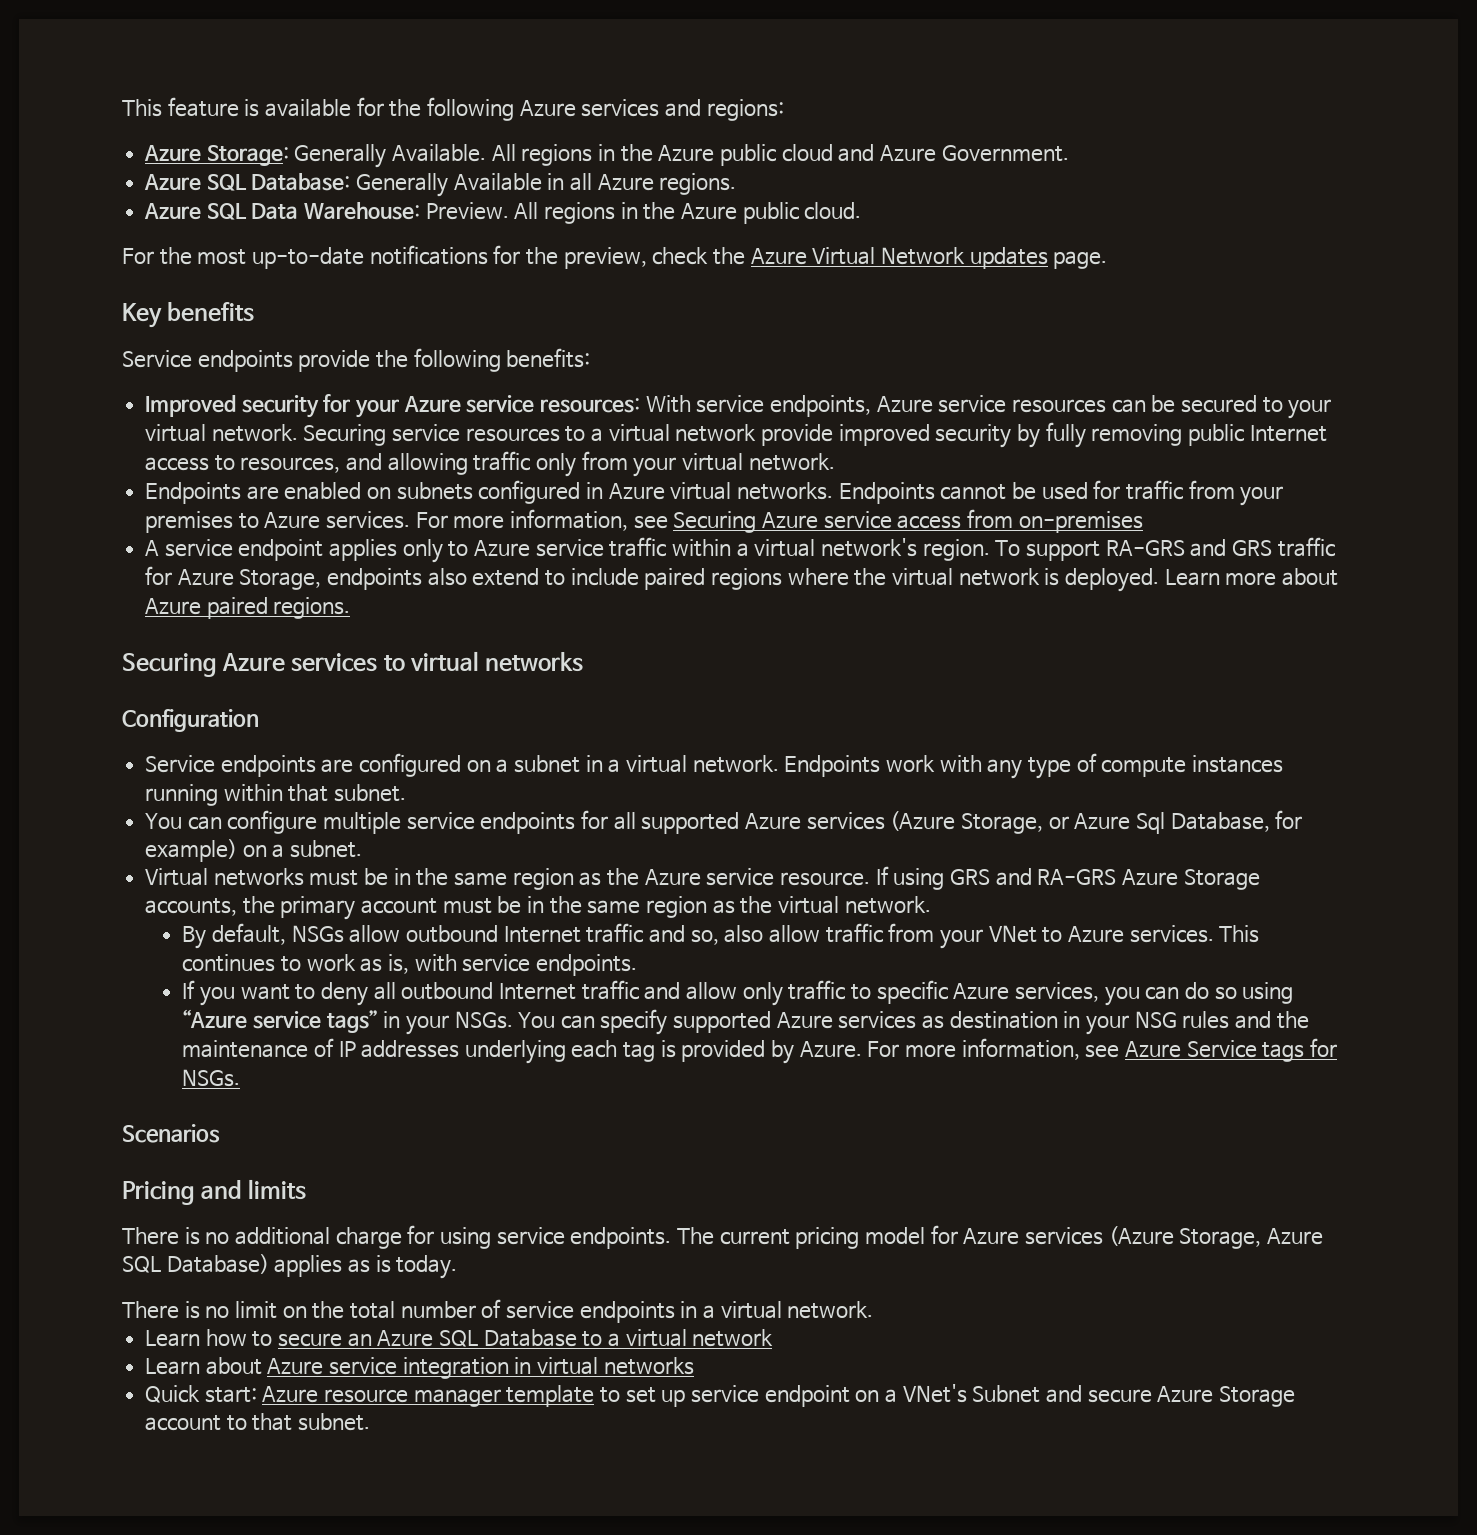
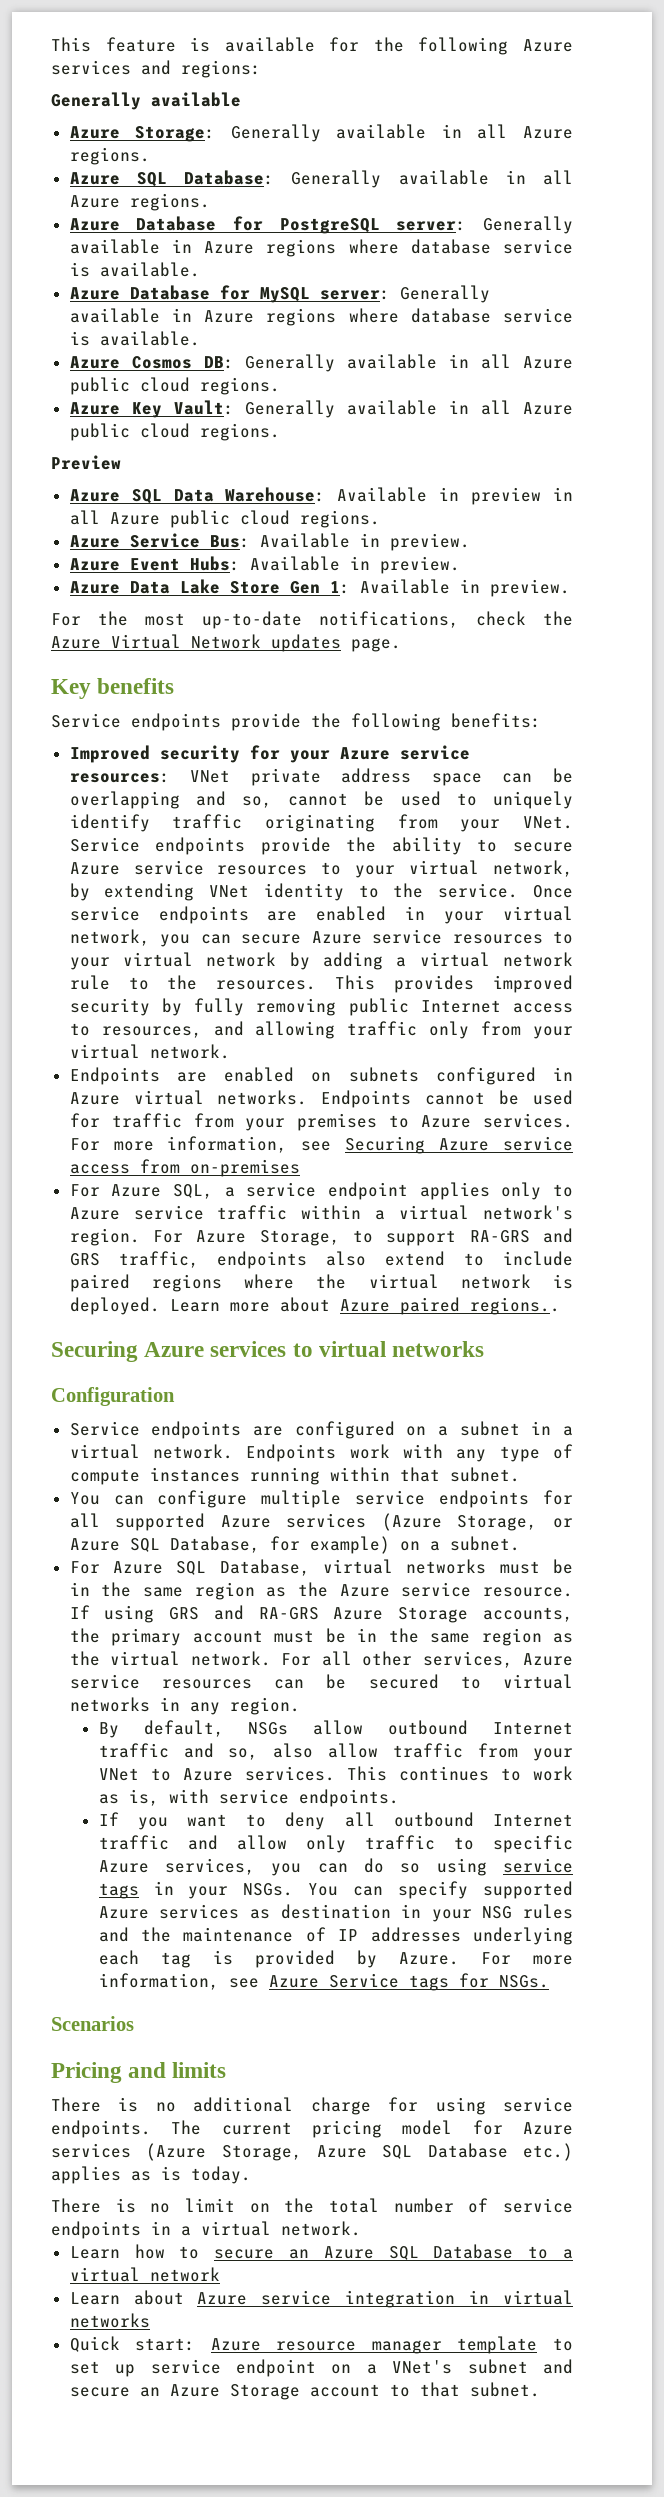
(784, 110) none -> [51,92,241,110] // Generally available
[392,144,1069,166] [144,173,737,197] [144,202,862,224] Available. All regions in the Azure public cloud and Azure Government. // Azure SQL Database: Generally Available in all Azure regions. // Azure SQL Data Warehouse: Preview. All regions in the Azure public cloud. -> [336,124,573,139] [69,147,150,165] [69,170,574,188] [69,193,210,211] [69,216,573,234] [69,239,574,257] [69,262,200,277] [69,285,490,303] [69,308,574,326] [69,331,200,346] [69,354,573,372] [69,377,280,395] [69,400,573,418] [69,423,280,441] [51,455,121,470] [69,487,573,505] [69,510,380,528] [69,533,470,551] [69,556,460,574] [69,579,570,597] available in all Azure regions. // Azure SQL Database: Generally available in all Azure regions. // Azure Database for PostgreSQL server: Generally available in Azure regions where database service is available. // Azure Database for MySQL server: Generally available in Azure regions where database service is available. // Azure Cosmos DB: Generally available in all Azure public cloud regions. // Azure Key Vault: Generally available in all Azure public cloud regions. // Preview // Azure SQL Data Warehouse: Available in preview in all Azure public cloud regions. // Azure Service Bus: Available in preview. // Azure Event Hubs: Available in preview. // Azure Data Lake Store Gen 1: Available in preview.
[369,245,647,269] notifications for the preview, -> [319,611,459,628] notifications,
[645,395,1332,419] [145,424,834,446] With service endpoints, Azure service resources can be secured to your virtual network. Securing service resources to a virtual network provide -> [190,768,573,786] [69,791,574,809] [69,814,573,832] [69,837,573,855] [69,860,573,878] [69,883,573,901] [69,906,573,924] [69,929,573,947] [69,952,573,970] [69,975,475,993] VNet private address space can be overlapping and so, cannot be used to uniquely identify traffic originating from your VNet. Service endpoints provide the ability to secure Azure service resources to your virtual network, by extending VNet identity to the service. Once service endpoints are enabled in your virtual network, you can secure Azure service resources to your virtual network by adding a virtual network rule to the resources. This provides
[145,540,160,556] A -> [69,1184,235,1199] For Azure SQL, a
[995,537,1335,561] [145,566,322,590] To support RA-GRS and GRS traffic for Azure Storage, -> [153,1228,573,1246] [69,1251,199,1268] For Azure Storage, to support RA-GRS and GRS traffic,
[273,597,351,619] regions. -> [469,1297,560,1315] regions..
[1136,812,1166,834] Sql -> [129,1538,160,1552] SQL
[145,868,209,886] Virtual -> [69,1559,394,1576] For Azure SQL Database, virtual
(931, 905) none -> [281,1651,573,1668] [69,1674,574,1689] [69,1697,300,1715] For all other services, Azure service resources can be secured to virtual networks in any region.
[182,1009,378,1033] “Azure service tags” -> [503,1858,573,1873] [98,1883,139,1899] service tags
[166,1254,269,1274] Database) -> [427,2143,573,2161] Database etc.)
[972,1385,1041,1403] Subnet -> [467,2359,528,2374] subnet
(1152, 1396) none -> [139,2387,160,2397] an

